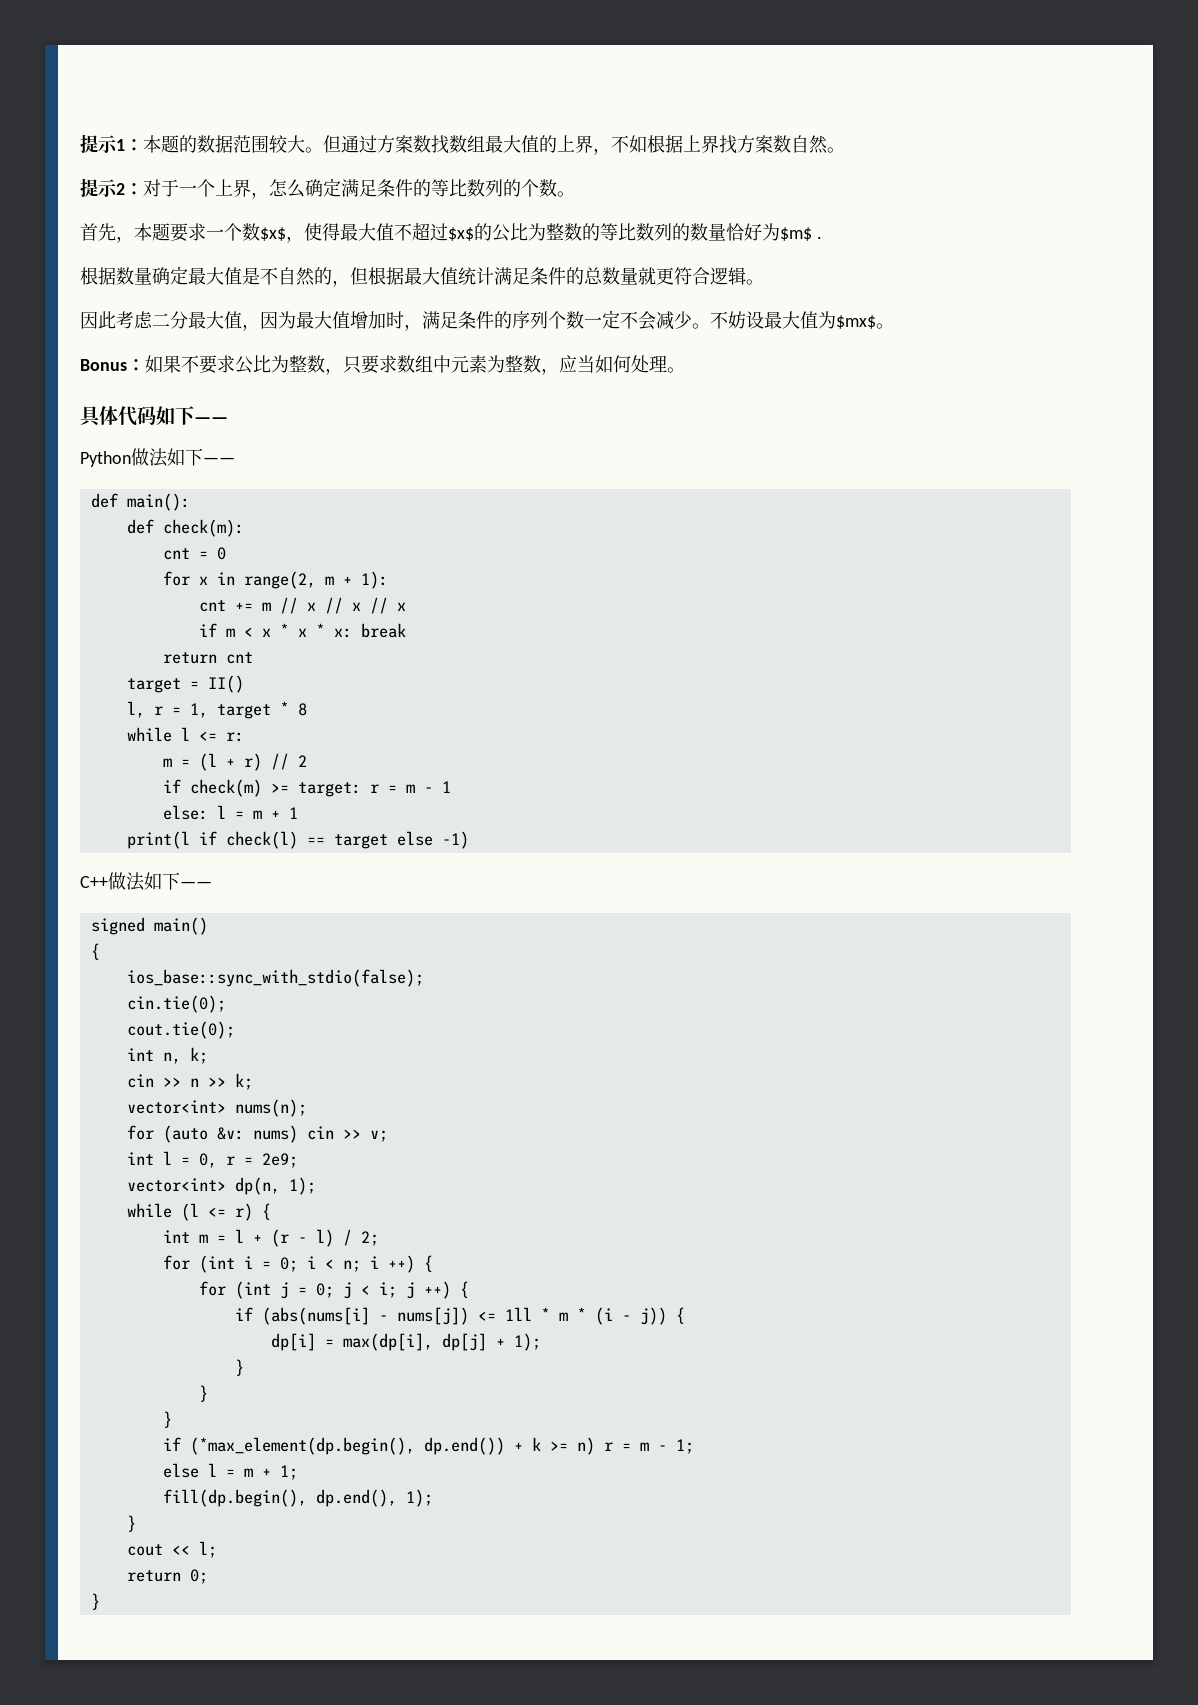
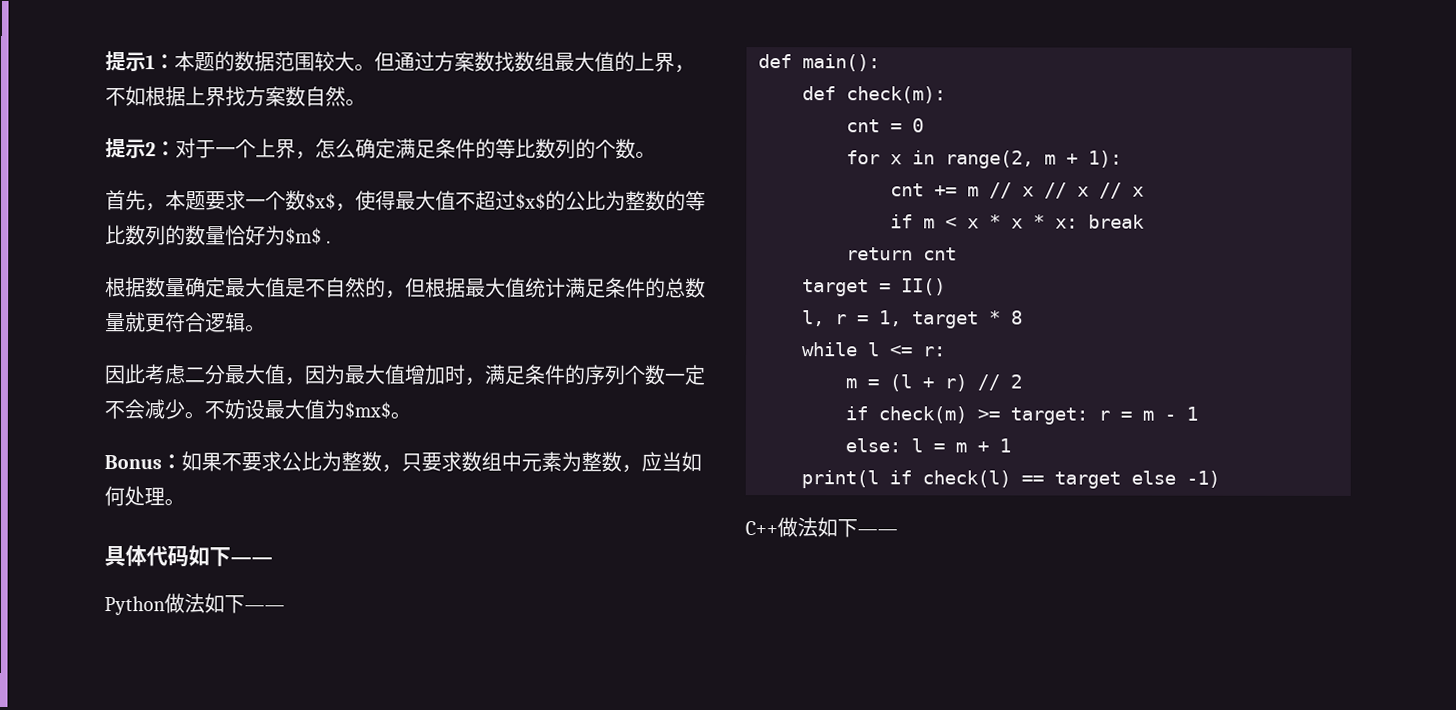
[90,917,208,935] [90,943,100,960] [126,969,424,987] [126,995,226,1013] [126,1021,235,1039] [126,1047,208,1064] [126,1073,253,1090] [126,1099,307,1117] [126,1125,388,1143] [126,1151,298,1168] [126,1177,316,1195] [126,1203,271,1221] [162,1229,379,1247] [162,1255,433,1273] [198,1281,469,1299] [234,1307,685,1325] [270,1333,541,1351] [234,1359,244,1376] [198,1385,208,1402] [162,1411,172,1428] [162,1437,694,1455] [162,1463,298,1480] [162,1489,433,1507] [126,1515,136,1532] [126,1541,217,1558] [126,1569,208,1584] [90,1593,100,1610] // signed main() // { // ios_base::sync_with_stdio(false); // cin.tie(0); // cout.tie(0); // int n, k; // cin >> n >> k; // vector<int> nums(n); // for (auto &v: nums) cin >> v; // int l = 0, r = 2e9; // vector<int> dp(n, 1); // while (l <= r) { // int m = l + (r - l) / 2; // for (int i = 0; i < n; i ++) { // for (int j = 0; j < i; j ++) { // if (abs(nums[i] - nums[j]) <= 1ll * m * (i - j)) { // dp[i] = max(dp[i], dp[j] + 1); // } // } // } // if (*max_element(dp.begin(), dp.end()) + k >= n) r = m - 1; // else l = m + 1; // fill(dp.begin(), dp.end(), 1); // } // cout << l; // return 0; // } -> (898, 532) none

